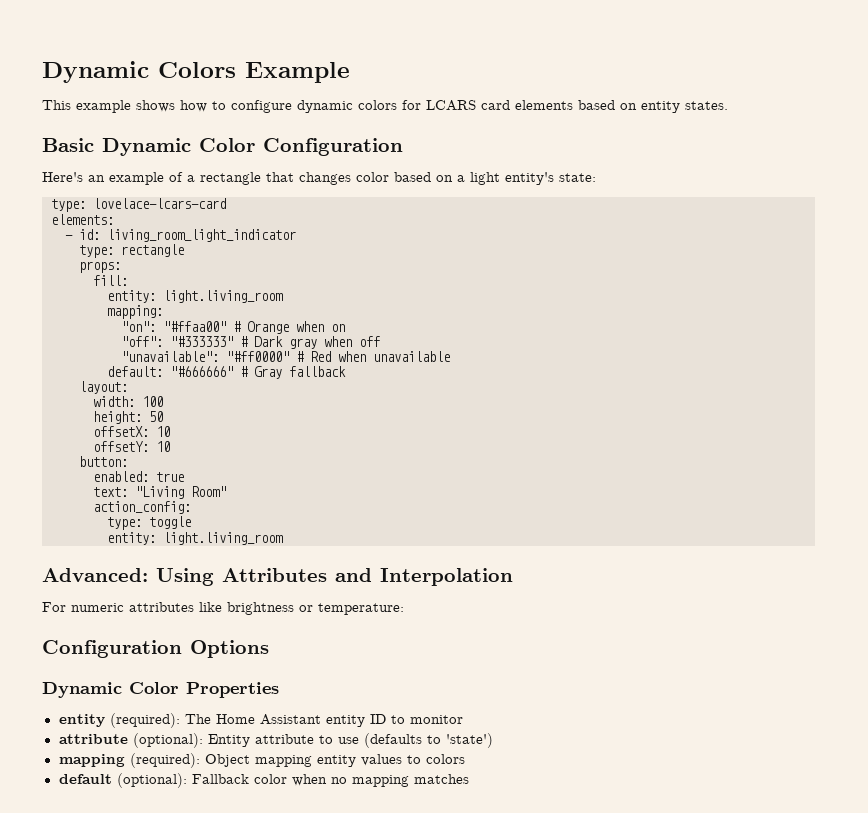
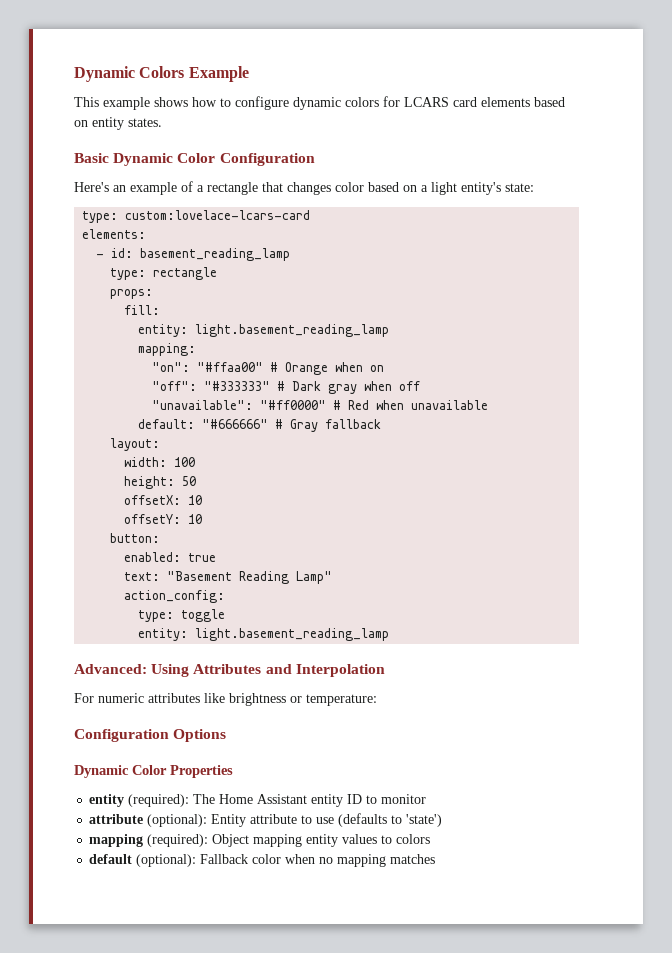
[93,198,226,209] lovelace-lcars-card -> [125,210,311,220] custom:lovelace-lcars-card
[107,229,296,242] living_room_light_indicator -> [140,248,291,261] basement_reading_lamp
[163,290,283,303] light.living_room -> [195,324,390,337] light.basement_reading_lamp
[135,486,226,499] "Living Room" -> [167,571,333,584] "Basement Reading Lamp"
[163,532,283,545] light.living_room -> [195,628,390,641] light.basement_reading_lamp

